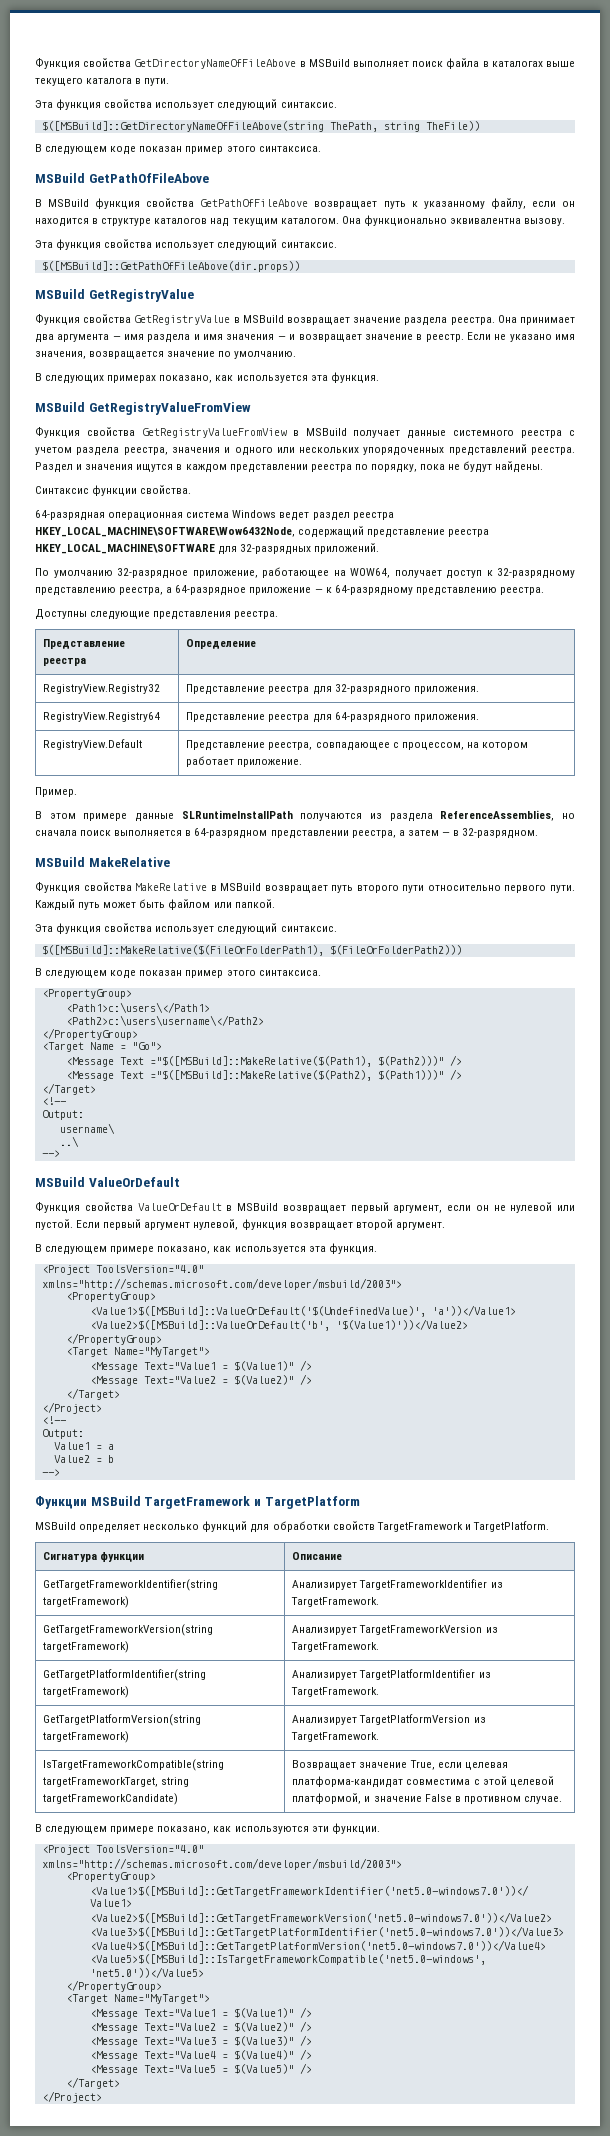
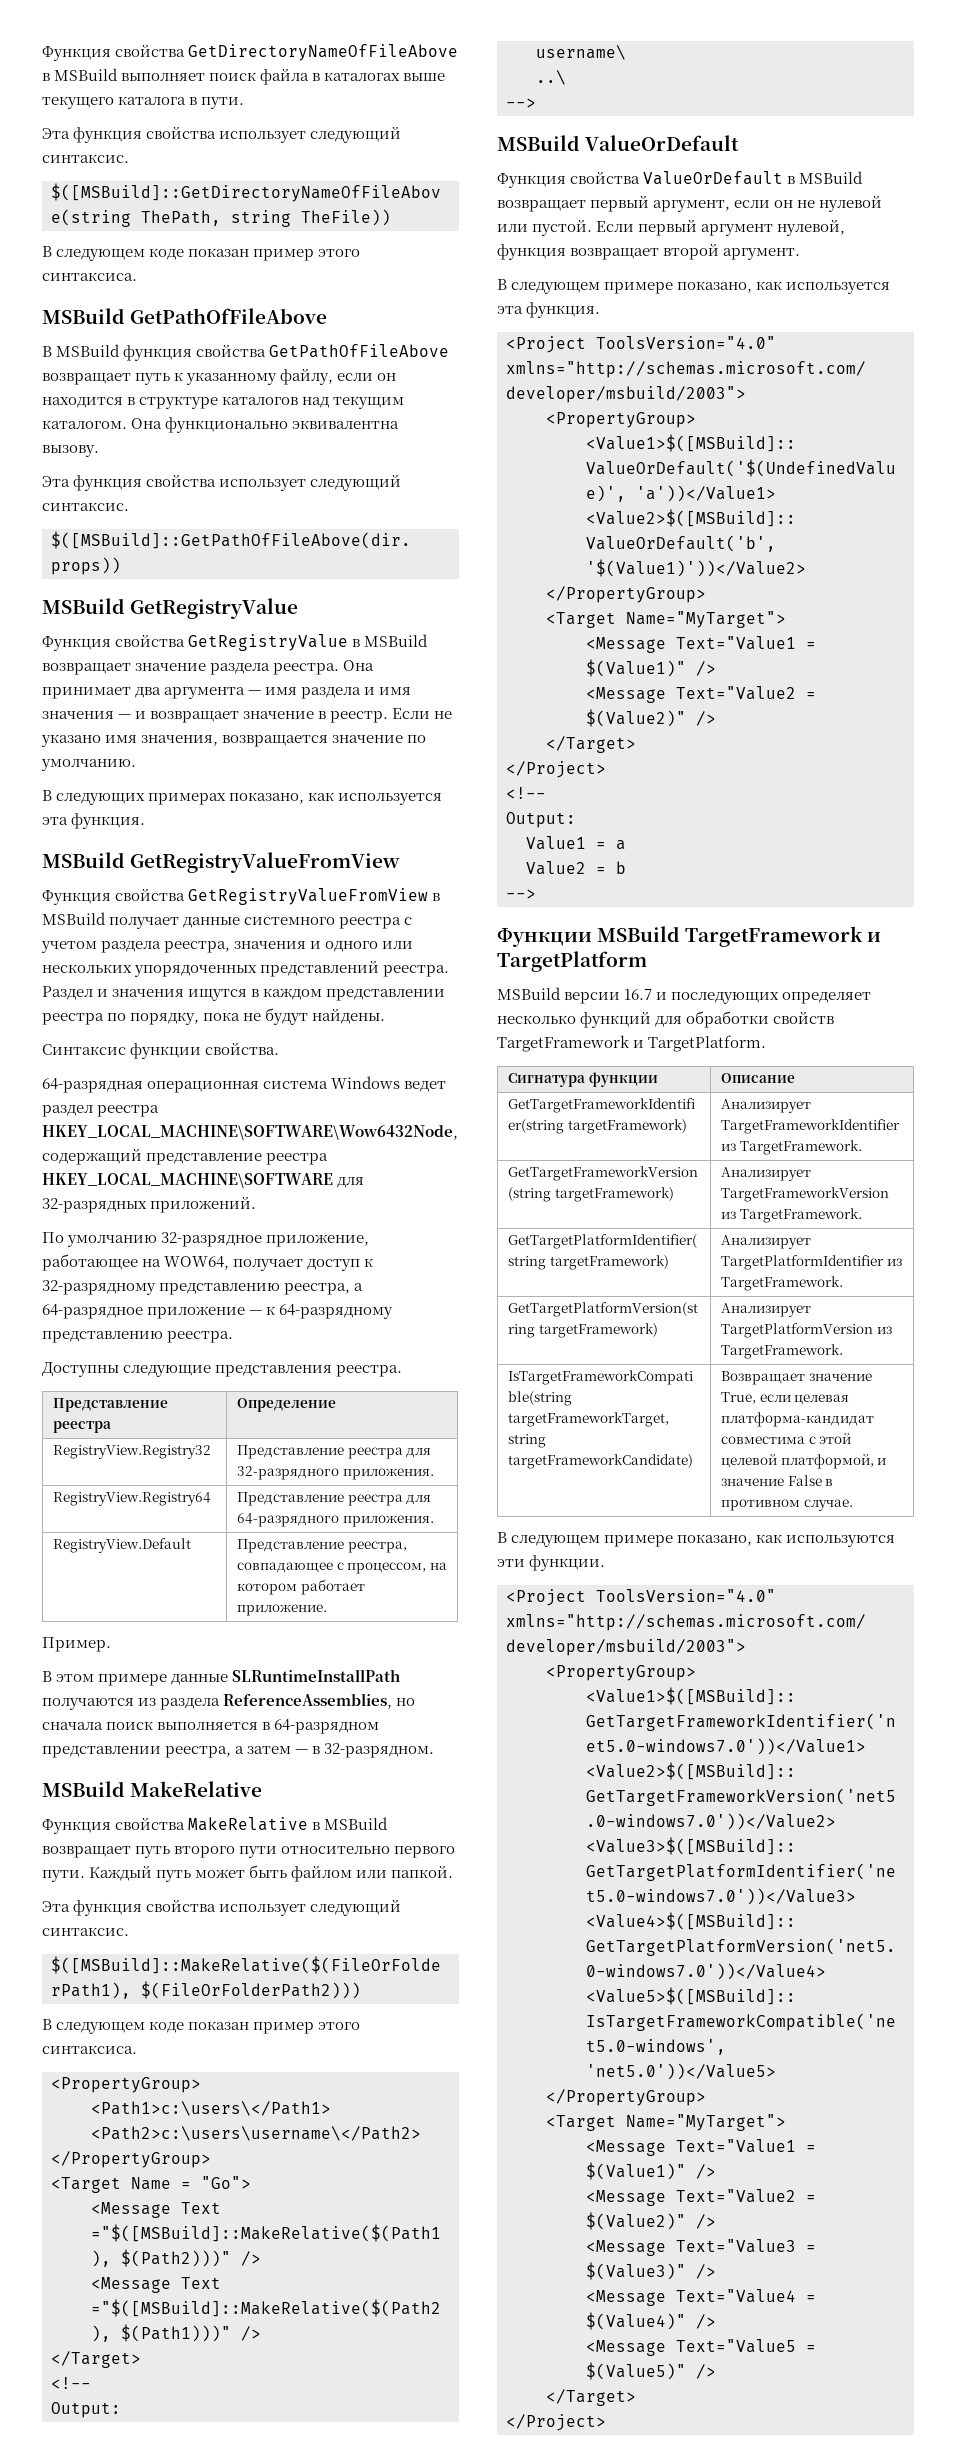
(76, 1526) none -> [564,989,780,1004] версии 16.7 и последующих

